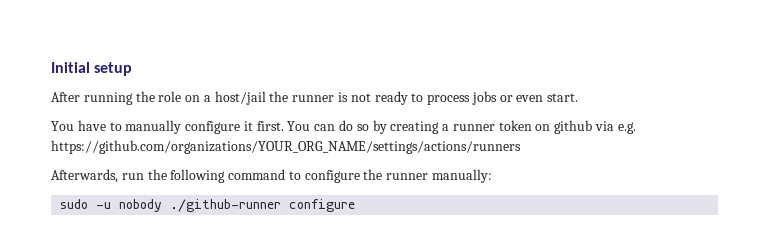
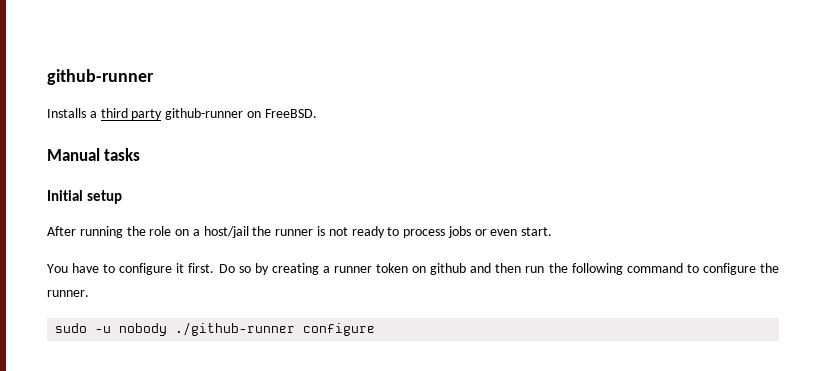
(51, 67) none -> [47,69,154,85] [47,108,317,120] [47,148,141,161] github-runner // Installs a third party github-runner on FreeBSD. // Manual tasks //
[125,120,182,134] manually -> (116, 268) none
[287,120,354,131] You can do -> [218,264,235,273] Do
[595,121,636,134] [51,140,521,154] [51,169,118,183] via e.g. https://github.com/organizations/YOUR_ORG_NAME/settings/actions/runners // Afterwards, -> [470,263,522,273] and then
[386,169,493,183] runner manually: -> [47,290,89,297] runner.

